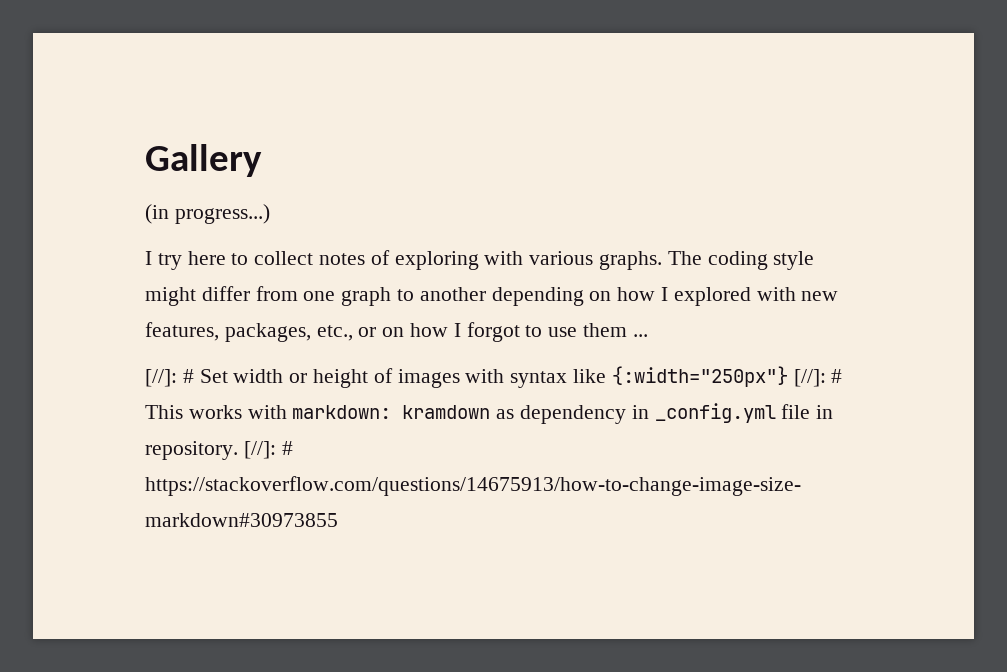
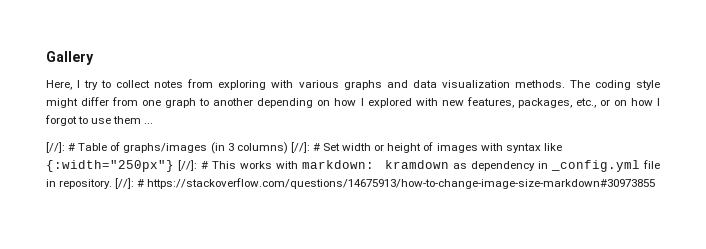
[145,204,270,224] (in progress...) // -> [46,80,72,90] Here,
[187,251,226,265] here -> (99, 85) none
[370,250,390,265] of -> [187,79,214,88] from
[599,251,663,270] graphs. -> [343,80,565,90] graphs and data visualization methods.
(194, 376) none -> [78,142,320,154] Table of graphs/images (in 3 columns) [//]: #

